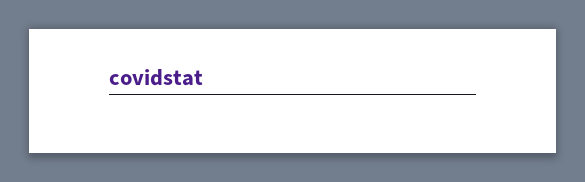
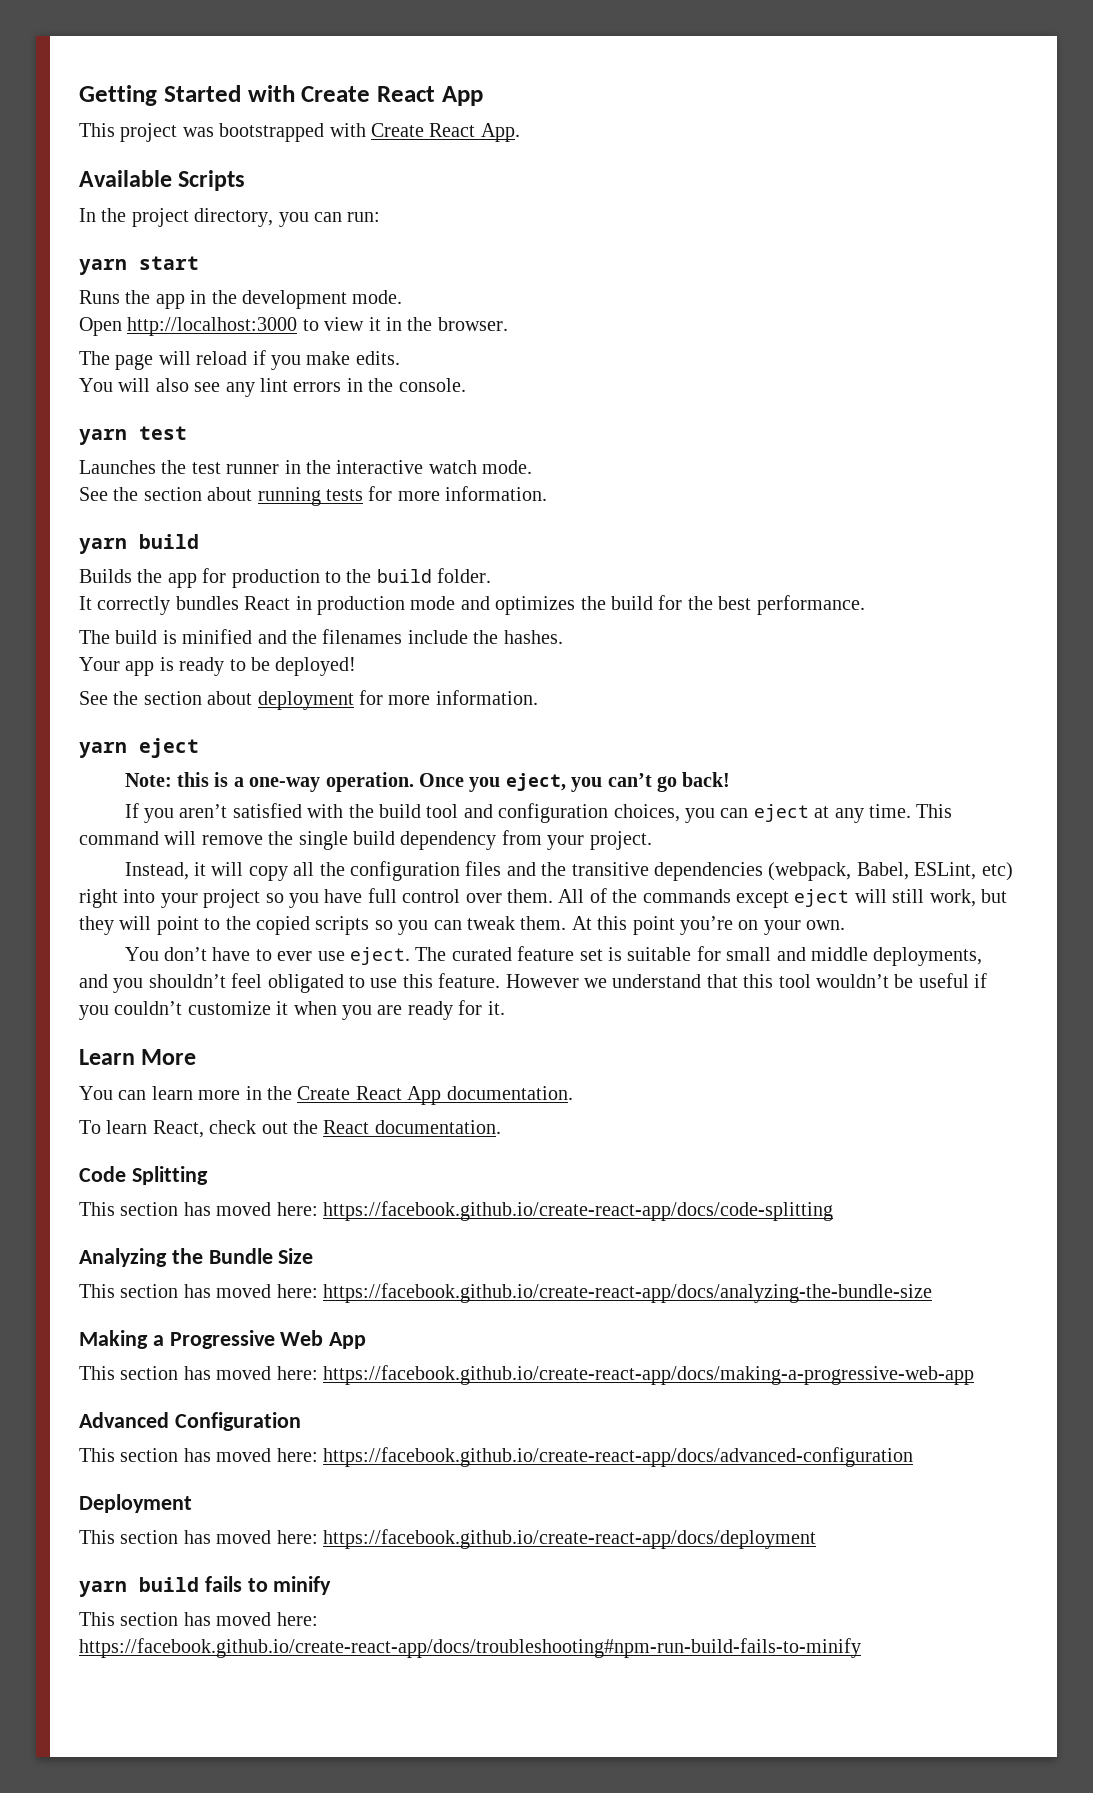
[109,69,203,86] covidstat -> [79,85,483,106] [79,123,520,142] [79,170,246,191] [79,208,381,227] [79,256,199,275] [79,290,403,309] [79,317,508,336] [79,350,400,370] [79,378,466,397] [79,426,187,445] [79,460,533,474] [79,486,548,506] [79,534,199,554] [79,568,492,588] [79,595,865,615] [79,629,563,644] [79,657,357,676] [79,690,538,710] [79,738,199,758] [124,772,731,792] [124,803,953,823] [79,830,652,850] [124,861,1013,881] [79,888,1007,908] [79,916,846,935] [124,946,983,966] [79,973,988,993] [79,1000,505,1020] [79,1049,197,1065] [79,1086,573,1105] [79,1120,501,1138] [79,1166,208,1185] [79,1201,833,1221] [79,1248,314,1267] [79,1283,932,1303] [79,1330,367,1349] [79,1365,974,1385] [79,1412,301,1431] [79,1447,913,1467] [79,1494,192,1513] [79,1529,816,1549] [79,1576,332,1597] [79,1612,318,1626] [79,1638,861,1658] Getting Started with Create React App // This project was bootstrapped with Create React App. // Available Scripts // In the project directory, you can run: // yarn start // Runs the app in the development mode. // Open http://localhost:3000 to view it in the browser. // The page will reload if you make edits. // You will also see any lint errors in the console. // yarn test // Launches the test runner in the interactive watch mode. // See the section about running tests for more information. // yarn build // Builds the app for production to the build folder. // It correctly bundles React in production mode and optimizes the build for the best performance. // The build is minified and the filenames include the hashes. // Your app is ready to be deployed! // See the section about deployment for more information. // yarn eject // Note: this is a one-way operation. Once you eject, you can’t go back! // If you aren’t satisfied with the build tool and configuration choices, you can eject at any time. This command will remove the single build dependency from your project. // Instead, it will copy all the configuration files and the transitive dependencies (webpack, Babel, ESLint, etc) right into your project so you have full control over them. All of the commands except eject will still work, but they will point to the copied scripts so you can tweak them. At this point you’re on your own. // You don’t have to ever use eject. The curated feature set is suitable for small and middle deployments, and you shouldn’t feel obligated to use this feature. However we understand that this tool wouldn’t be useful if you couldn’t customize it when you are ready for it. // Learn More // You can learn more in the Create React App documentation. // To learn React, check out the React documentation. // Code Splitting // This section has moved here: https://facebook.github.io/create-react-app/docs/code-splitting // Analyzing the Bundle Size // This section has moved here: https://facebook.github.io/create-react-app/docs/analyzing-the-bundle-size // Making a Progressive Web App // This section has moved here: https://facebook.github.io/create-react-app/docs/making-a-progressive-web-app // Advanced Configuration // This section has moved here: https://facebook.github.io/create-react-app/docs/advanced-configuration // Deployment // This section has moved here: https://facebook.github.io/create-react-app/docs/deployment // yarn build fails to minify // This section has moved here: https://facebook.github.io/create-react-app/docs/troubleshooting#npm-run-build-fails-to-minify

